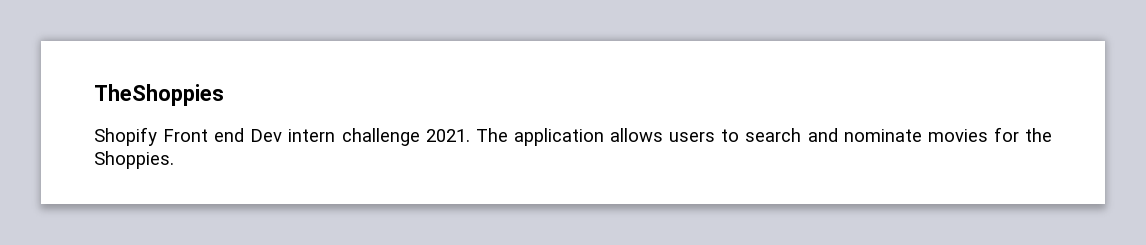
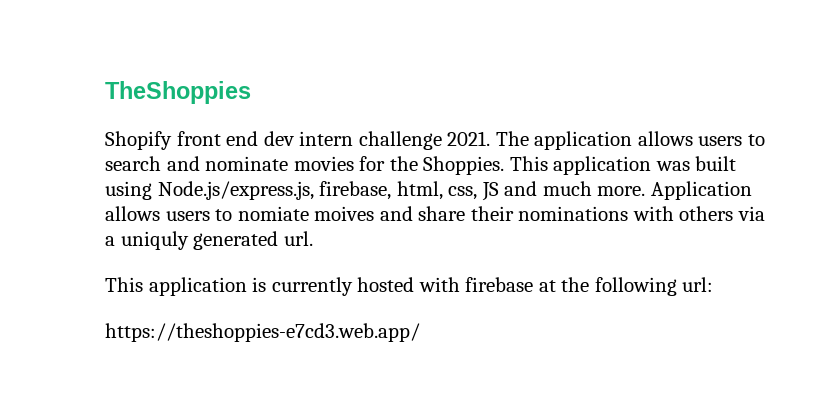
[163,128,283,142] Front end Dev -> [176,131,294,146] front end dev
(174, 160) none -> [509,156,737,175] [105,181,752,201] [105,206,765,221] [105,231,313,250] [105,277,714,296] [105,323,420,342] This application was built using Node.js/express.js, firebase, html, css, JS and much more. Application allows users to nomiate moives and share their nominations with others via a uniquly generated url. // This application is currently hosted with firebase at the following url: // https://theshoppies-e7cd3.web.app/

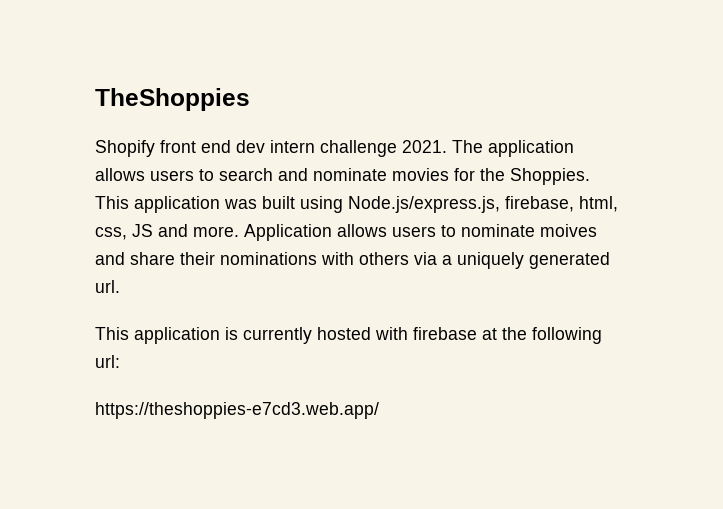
[542,181,592,196] much -> (188, 230) none
[237,206,309,221] nomiate -> [461,224,535,237] nominate
[120,231,189,250] uniquly -> [457,252,524,269] uniquely

